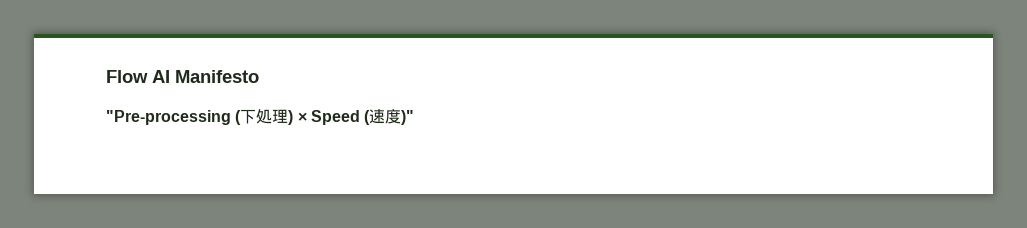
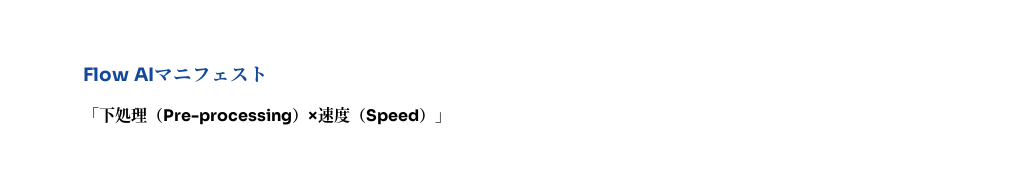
[175,70,259,83] [106,109,415,125] Manifesto // "Pre-processing (下処理) × Speed (速度)" -> [153,66,268,82] [83,106,451,125] マニフェスト // 「下処理（Pre-processing）×速度（Speed）」

